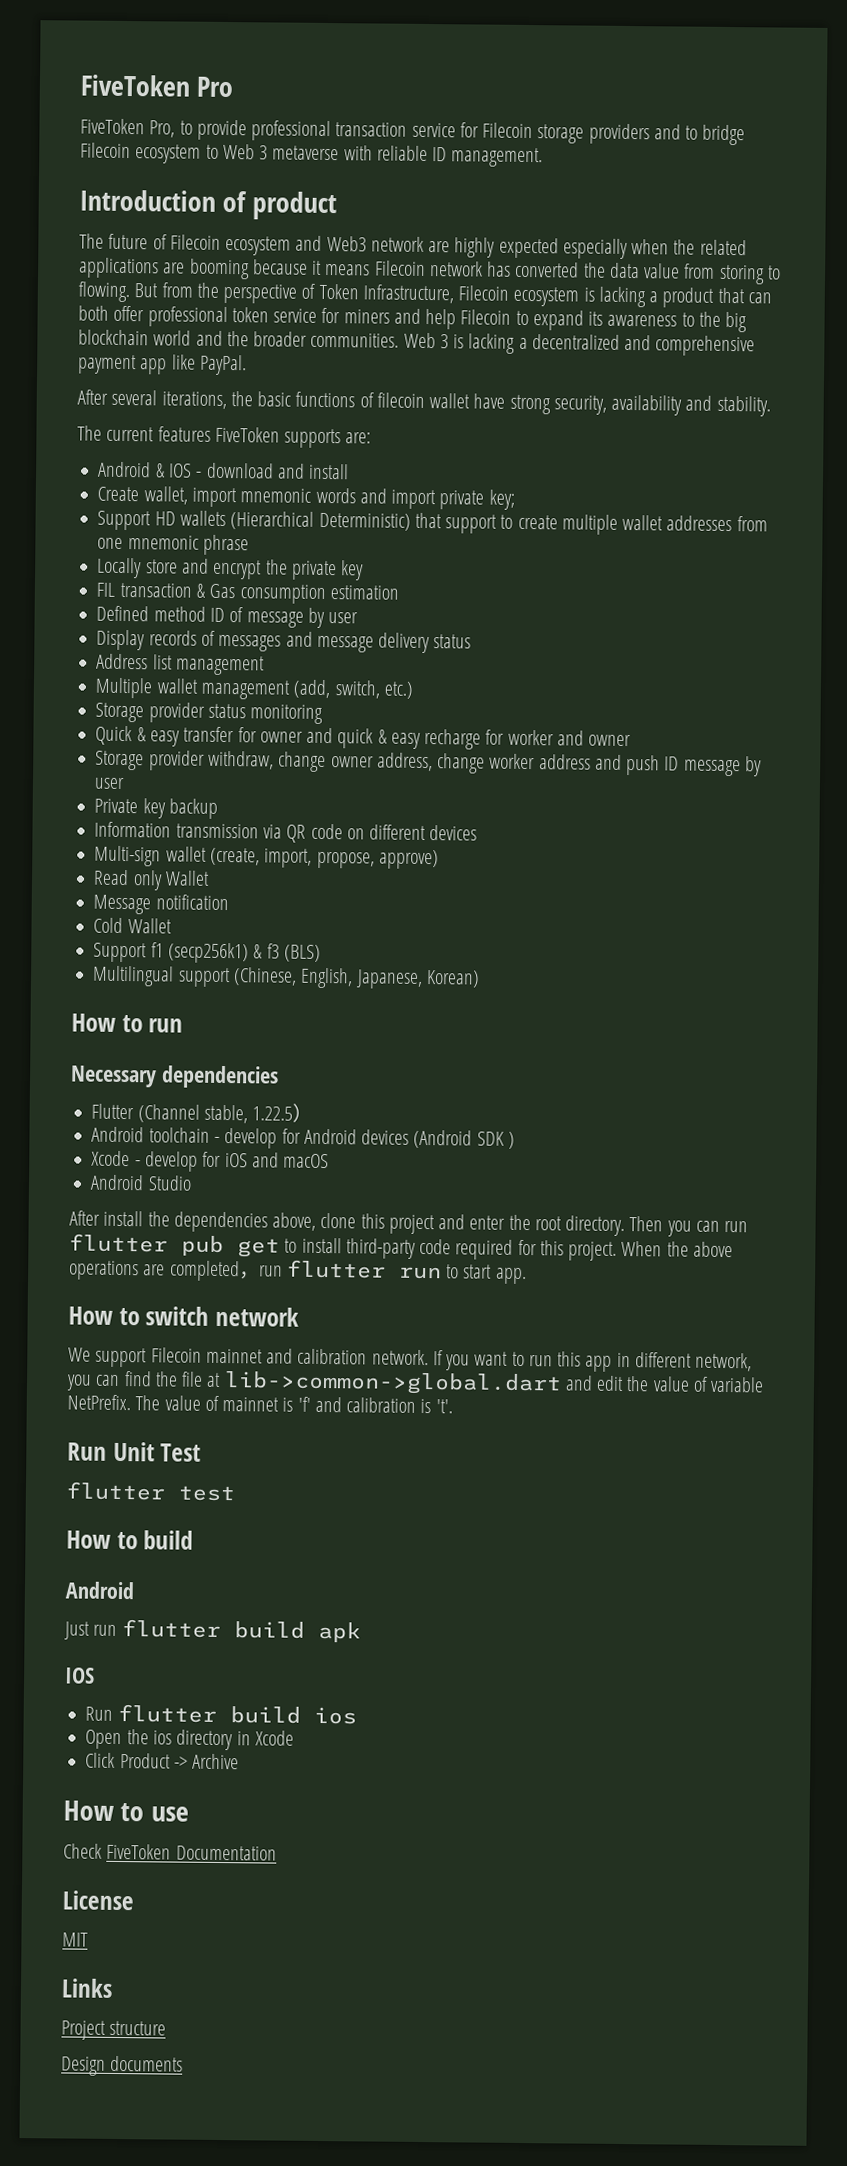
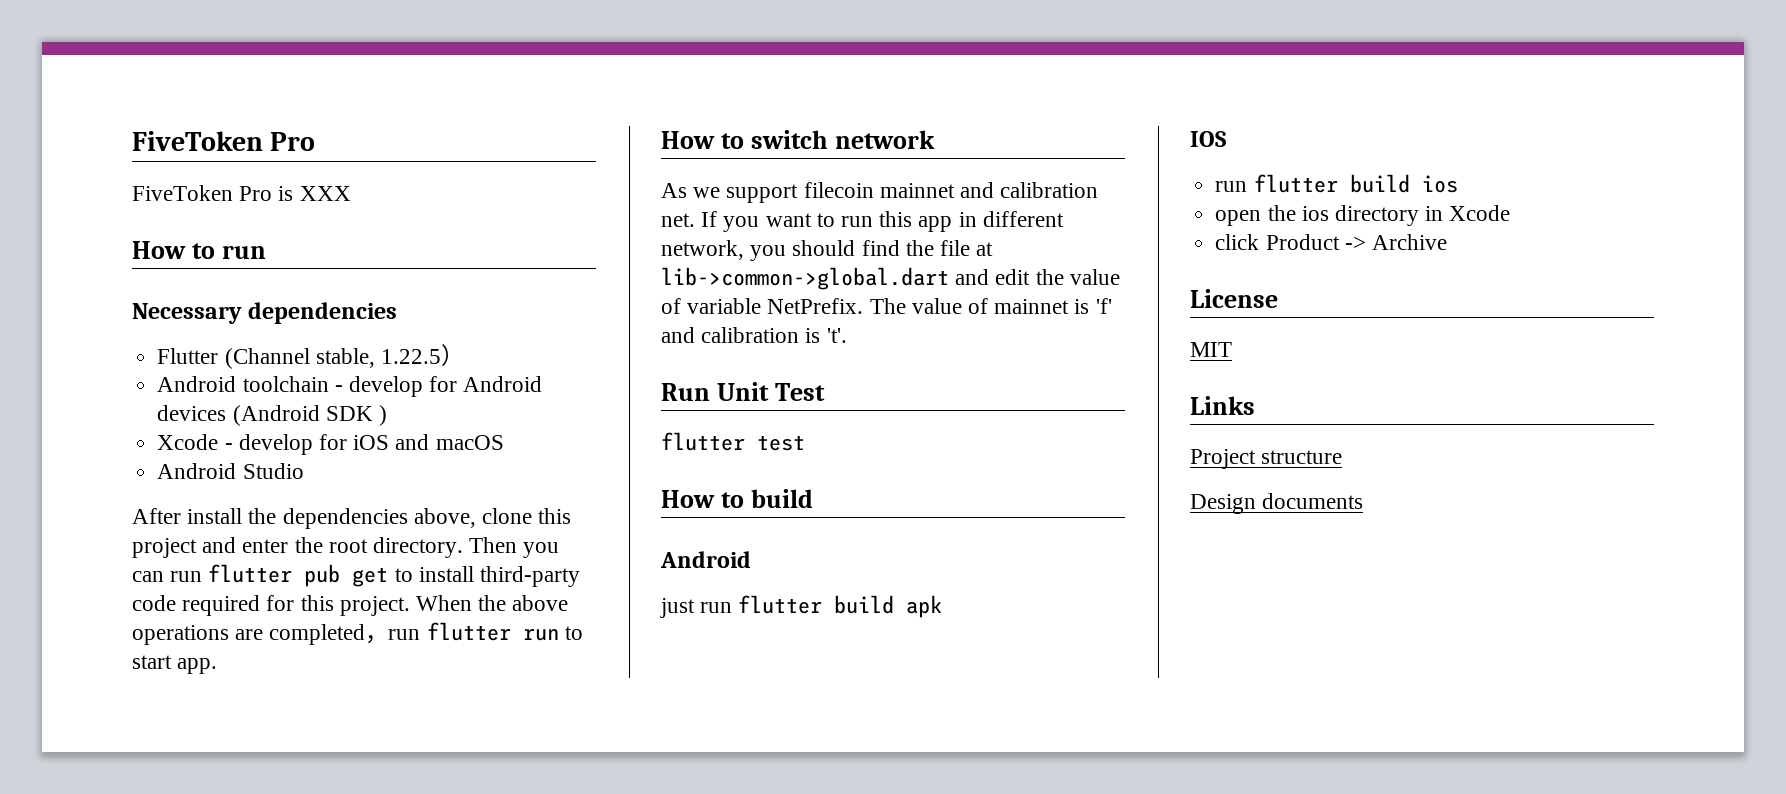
[149,119,746,146] [80,142,544,168] [79,189,337,221] [79,233,747,259] [78,257,781,285] [78,281,772,308] [78,305,748,333] [78,329,756,357] [78,354,247,376] [77,389,771,417] [77,425,372,449] [98,461,350,480] [97,486,515,510] [97,510,768,535] [97,534,249,556] [97,557,365,581] [96,582,399,605] [96,605,359,628] [96,629,472,654] [96,653,265,676] [95,677,413,700] [95,702,324,724] [95,725,632,750] [95,750,762,777] [94,777,126,790] [94,798,218,819] [94,821,478,843] [94,845,439,870] [93,869,210,891] [93,894,229,915] [93,917,172,934] [93,942,321,964] [92,965,480,989] Pro, to provide professional transaction service for Filecoin storage providers and to bridge Filecoin ecosystem to Web 3 metaverse with reliable ID management. // Introduction of product // The future of Filecoin ecosystem and Web3 network are highly expected especially when the related applications are booming because it means Filecoin network has converted the data value from storing to flowing. But from the perspective of Token Infrastructure, Filecoin ecosystem is lacking a product that can both offer professional token service for miners and help Filecoin to expand its awareness to the big blockchain world and the broader communities. Web 3 is lacking a decentralized and comprehensive payment app like PayPal. // After several iterations, the basic functions of filecoin wallet have strong security, availability and stability. // The current features FiveToken supports are: // Android & IOS - download and install // Create wallet, import mnemonic words and import private key; // Support HD wallets (Hierarchical Deterministic) that support to create multiple wallet addresses from one mnemonic phrase // Locally store and encrypt the private key // FIL transaction & Gas consumption estimation // Defined method ID of message by user // Display records of messages and message delivery status // Address list management // Multiple wallet management (add, switch, etc.) // Storage provider status monitoring // Quick & easy transfer for owner and quick & easy recharge for worker and owner // Storage provider withdraw, change owner address, change worker address and push ID message by user // Private key backup // Information transmission via QR code on different devices // Multi-sign wallet (create, import, propose, approve) // Read only Wallet // Message notification // Cold Wallet // Support f1 (secp256k1) & f3 (BLS) // Multilingual support (Chinese, English, Japanese, Korean) -> [239,186,351,201] Pro is XXX
[68,1347,202,1368] We support Filecoin -> [661,182,874,203] As we support filecoin
[371,1349,429,1366] network. -> [661,213,695,227] net.
[95,1374,121,1386] can -> [792,240,856,256] should
[64,1621,90,1640] Just -> [660,598,695,618] just
[85,1706,114,1721] Run -> [1215,181,1248,192] run
[85,1729,123,1750] Open -> [1215,210,1262,226] open
[85,1752,116,1768] Click -> [1215,234,1260,250] click
[63,1800,189,1822] [63,1843,277,1861] // How to use // Check FiveToken Documentation -> (1447, 242) none

